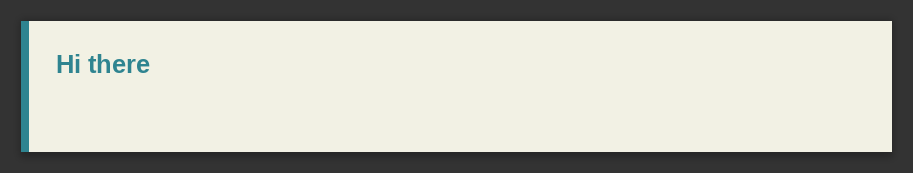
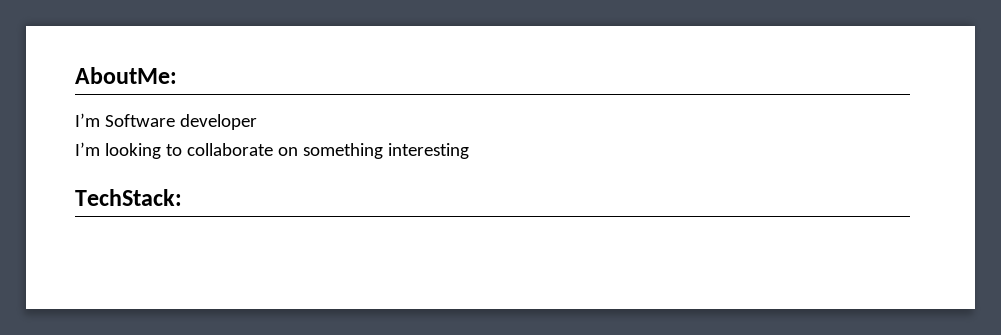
[56,54,150,73] Hi there -> [75,67,177,84] [75,113,257,130] [75,142,469,159] [75,189,182,206] AboutMe: // I’m Software developer // I’m looking to collaborate on something interesting // TechStack:

